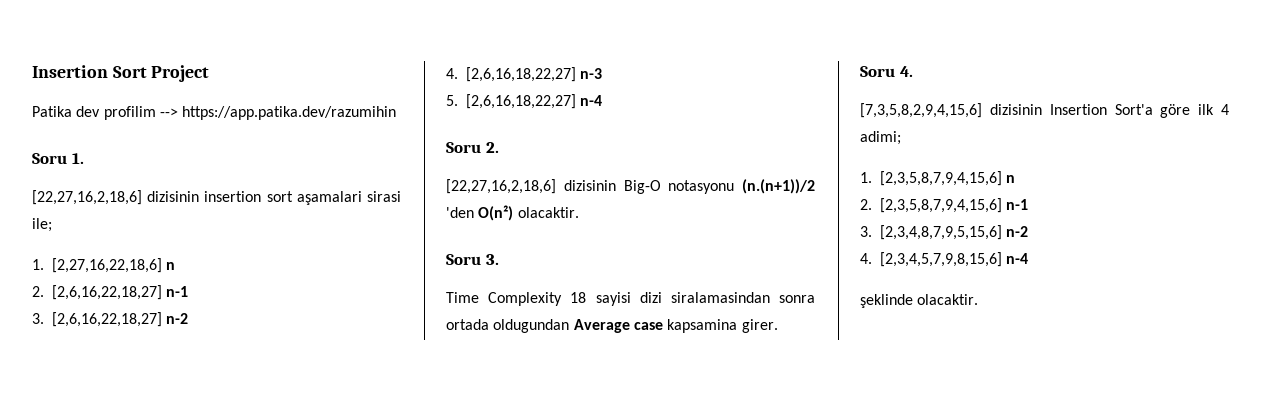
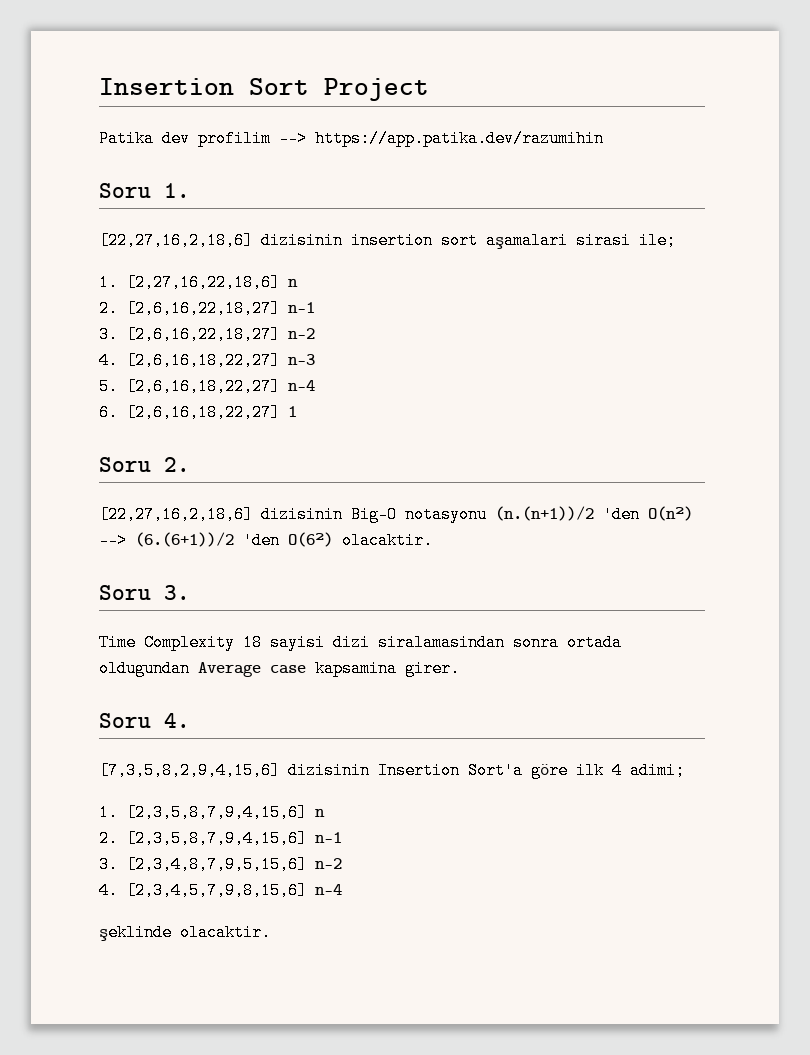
(603, 100) none -> [99,404,297,421] // 6. [2,6,16,18,22,27] 1
(514, 213) none -> [99,532,333,549] --> (6.(6+1))/2 'den O(6²)

